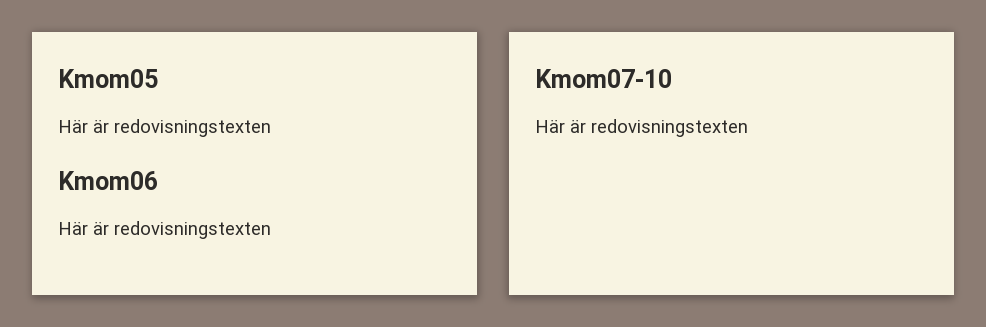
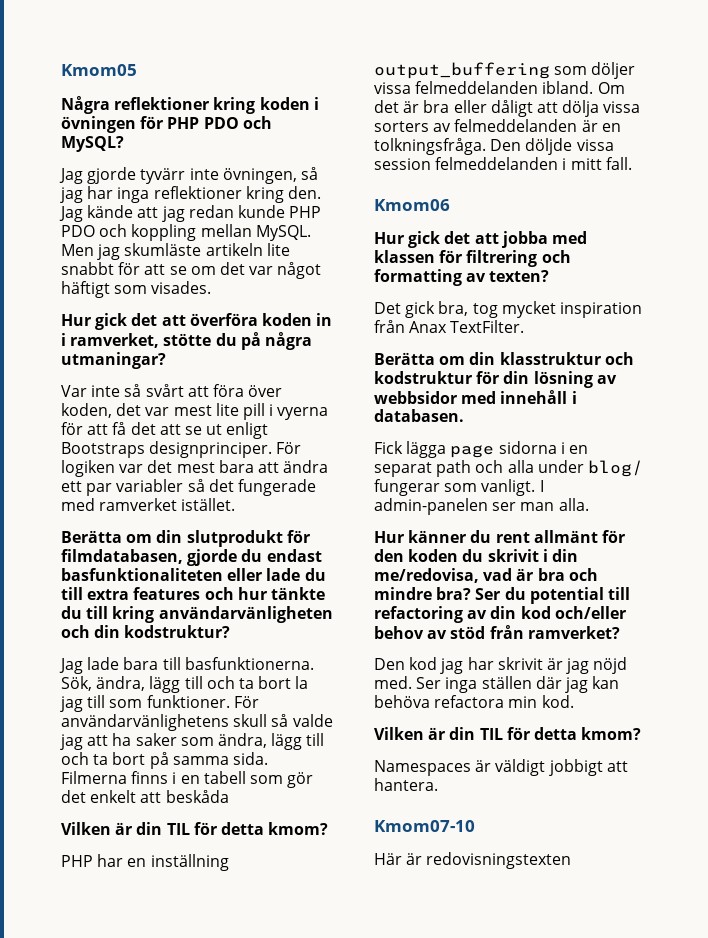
[58,119,271,137] [58,171,158,190] [58,221,271,239] Här är redovisningstexten // Kmom06 // Här är redovisningstexten -> [61,96,319,114] [61,116,272,133] [61,136,124,152] [59,167,318,184] [60,186,321,203] [59,205,322,222] [61,224,311,241] [61,243,290,260] [61,262,322,279] [61,281,212,298] [61,313,333,330] [61,332,312,350] [61,352,166,369] [61,384,283,397] [61,403,329,420] [61,422,269,439] [61,441,302,458] [61,460,329,477] [61,479,316,496] [61,498,236,511] [61,530,310,547] [61,549,322,566] [61,568,326,581] [61,587,325,600] [61,606,333,623] [61,625,231,638] [59,657,314,674] [61,676,309,693] [60,695,259,712] [61,714,333,731] [60,733,325,750] [61,752,268,769] [61,771,314,788] [61,790,229,803] [61,822,329,835] [61,854,229,871] [374,62,636,79] [374,81,625,94] [374,100,641,117] [374,119,621,132] [374,138,614,155] [374,157,632,170] [374,199,450,211] [374,231,587,248] [374,250,571,267] [374,269,550,286] [374,301,642,318] [374,320,525,333] [374,352,634,365] [374,371,617,388] [374,390,577,404] [374,409,464,422] [374,441,588,458] [374,460,643,477] [374,479,544,496] [374,498,589,515] [374,530,625,543] [374,549,578,562] [374,568,598,583] [374,587,630,604] [374,606,626,623] [374,625,620,639] [374,657,628,674] [374,676,620,693] [374,695,574,708] [374,727,642,740] [374,759,628,776] [374,778,438,791] Några reflektioner kring koden i övningen för PHP PDO och MySQL? // Jag gjorde tyvärr inte övningen, så jag har inga reflektioner kring den. Jag kände att jag redan kunde PHP PDO och koppling mellan MySQL. Men jag skumläste artikeln lite snabbt för att se om det var något häftigt som visades. // Hur gick det att överföra koden in i ramverket, stötte du på några utmaningar? // Var inte så svårt att föra över koden, det var mest lite pill i vyerna för att få det att se ut enligt Bootstraps designprinciper. För logiken var det mest bara att ändra ett par variabler så det fungerade med ramverket istället. // Berätta om din slutprodukt för filmdatabasen, gjorde du endast basfunktionaliteten eller lade du till extra features och hur tänkte du till kring användarvänligheten och din kodstruktur? // Jag lade bara till basfunktionerna. Sök, ändra, lägg till och ta bort la jag till som funktioner. För användarvänlighetens skull så valde jag att ha saker som ändra, lägg till och ta bort på samma sida. Filmerna finns i en tabell som gör det enkelt att beskåda // Vilken är din TIL för detta kmom? // PHP har en inställning output_buffering som döljer vissa felmeddelanden ibland. Om det är bra eller dåligt att dölja vissa sorters av felmeddelanden är en tolkningsfråga. Den döljde vissa session felmeddelanden i mitt fall. // Kmom06 // Hur gick det att jobba med klassen för filtrering och formatting av texten? // Det gick bra, tog mycket inspiration från Anax TextFilter. // Berätta om din klasstruktur och kodstruktur för din lösning av webbsidor med innehåll i databasen. // Fick lägga page sidorna i en separat path och alla under blog/ fungerar som vanligt. I admin-panelen ser man alla. // Hur känner du rent allmänt för den koden du skrivit i din me/redovisa, vad är bra och mindre bra? Ser du potential till refactoring av din kod och/eller behov av stöd från ramverket? // Den kod jag har skrivit är jag nöjd med. Ser inga ställen där jag kan behöva refactora min kod. // Vilken är din TIL för detta kmom? // Namespaces är väldigt jobbigt att hantera.

